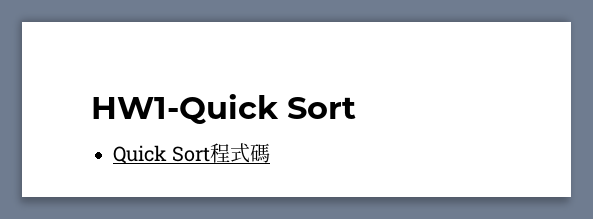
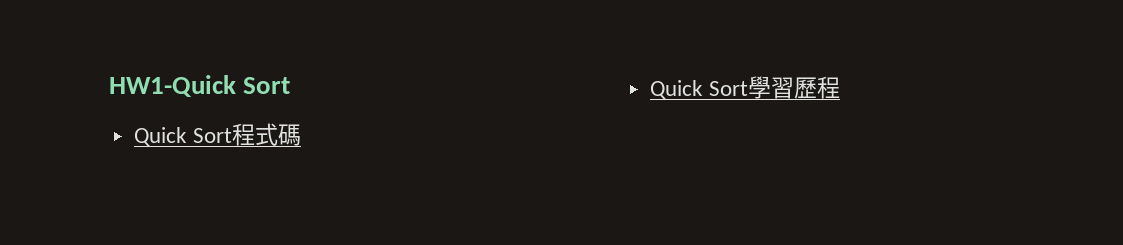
(271, 153) none -> [650,76,840,99] // Quick Sort學習歷程

